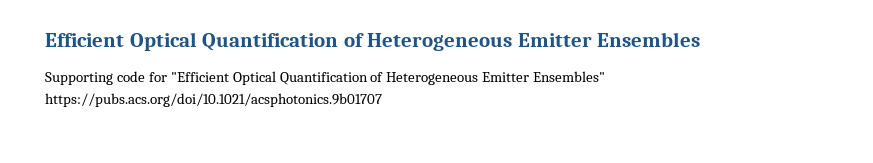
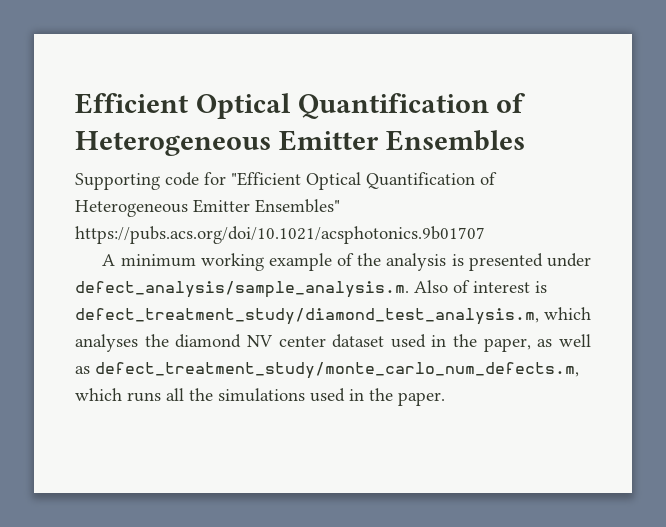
(382, 100) none -> [102,253,591,271] [75,280,547,298] [75,307,591,325] [75,334,591,352] [75,362,579,379] [75,388,445,406] // A minimum working example of the analysis is presented under defect_analysis/sample_analysis.m. Also of interest is defect_treatment_study/diamond_test_analysis.m, which analyses the diamond NV center dataset used in the paper, as well as defect_treatment_study/monte_carlo_num_defects.m, which runs all the simulations used in the paper.

